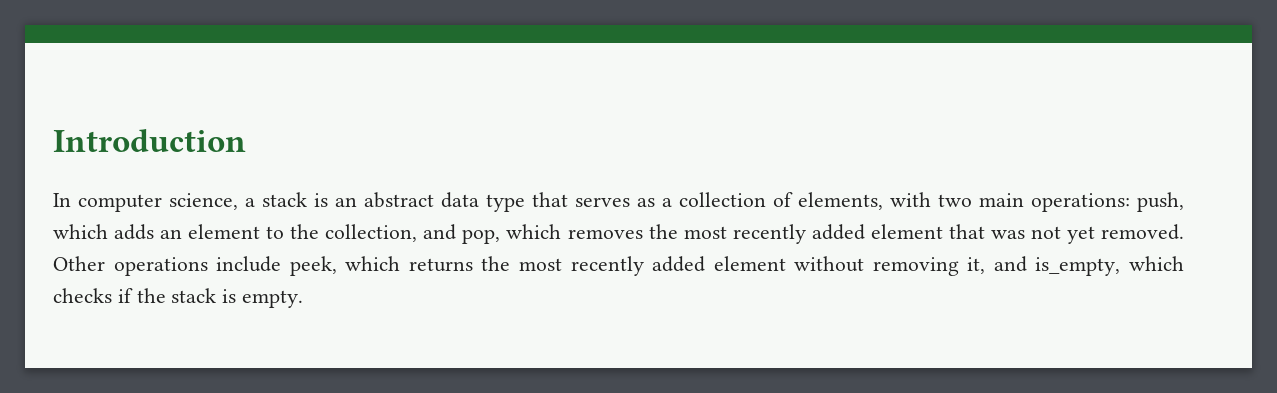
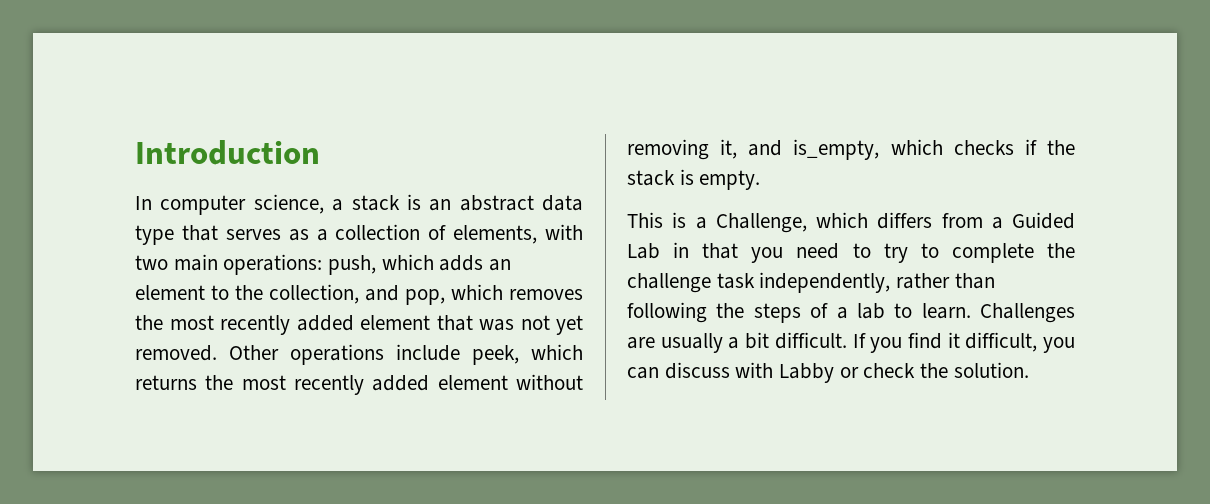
(304, 299) none -> [627,212,1075,233] [627,242,1075,263] [627,272,995,293] [627,302,1075,323] [627,332,1075,353] [627,362,1029,383] // This is a Challenge, which differs from a Guided Lab in that you need to try to complete the challenge task independently, rather than following the steps of a lab to learn. Challenges are usually a bit difficult. If you find it difficult, you can discuss with Labby or check the solution.

